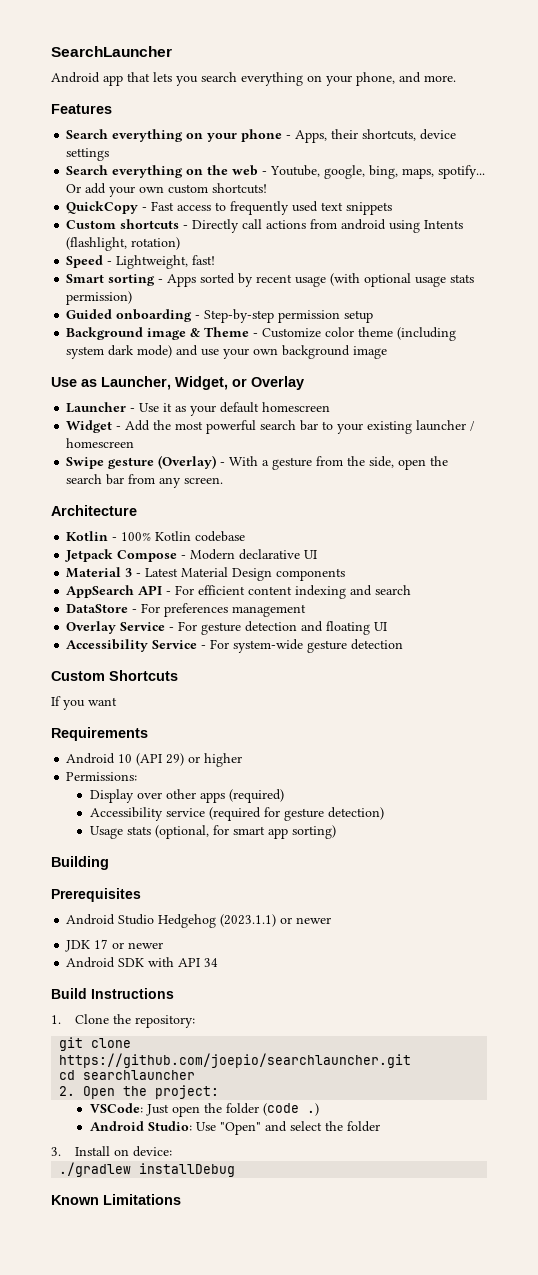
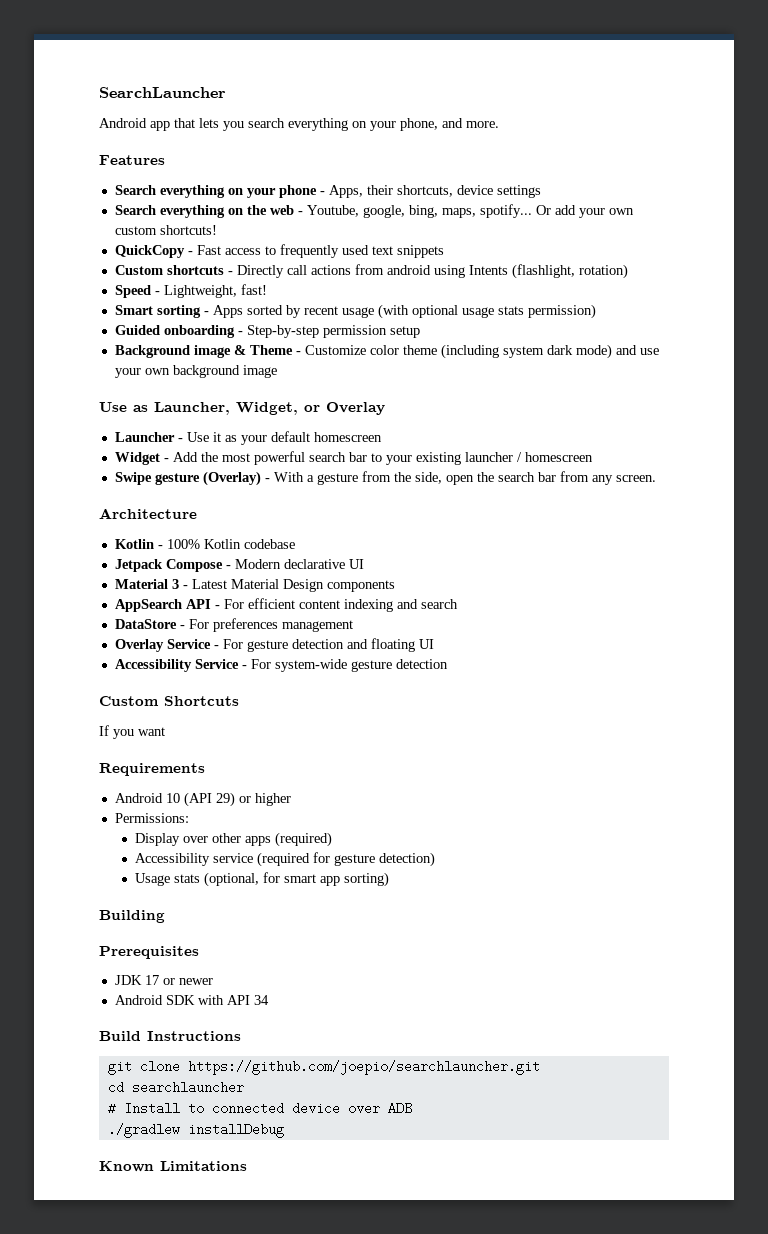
[66,914,332,928] // Android Studio Hedgehog (2023.1.1) or newer -> (199, 952) none
[51,1014,195,1028] // 1. Clone the repository: -> (241, 1036) none
[59,1085,219,1099] [89,1103,319,1117] [89,1121,380,1135] [51,1146,172,1157] 2. Open the project: // VSCode: Just open the folder (code .) // Android Studio: Use "Open" and select the folder // 3. Install on device: -> [107,1102,412,1115] # Install to connected device over ADB

